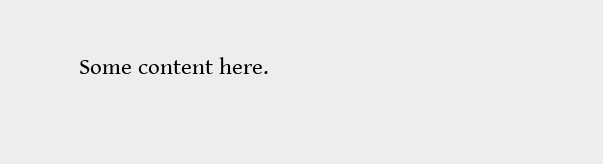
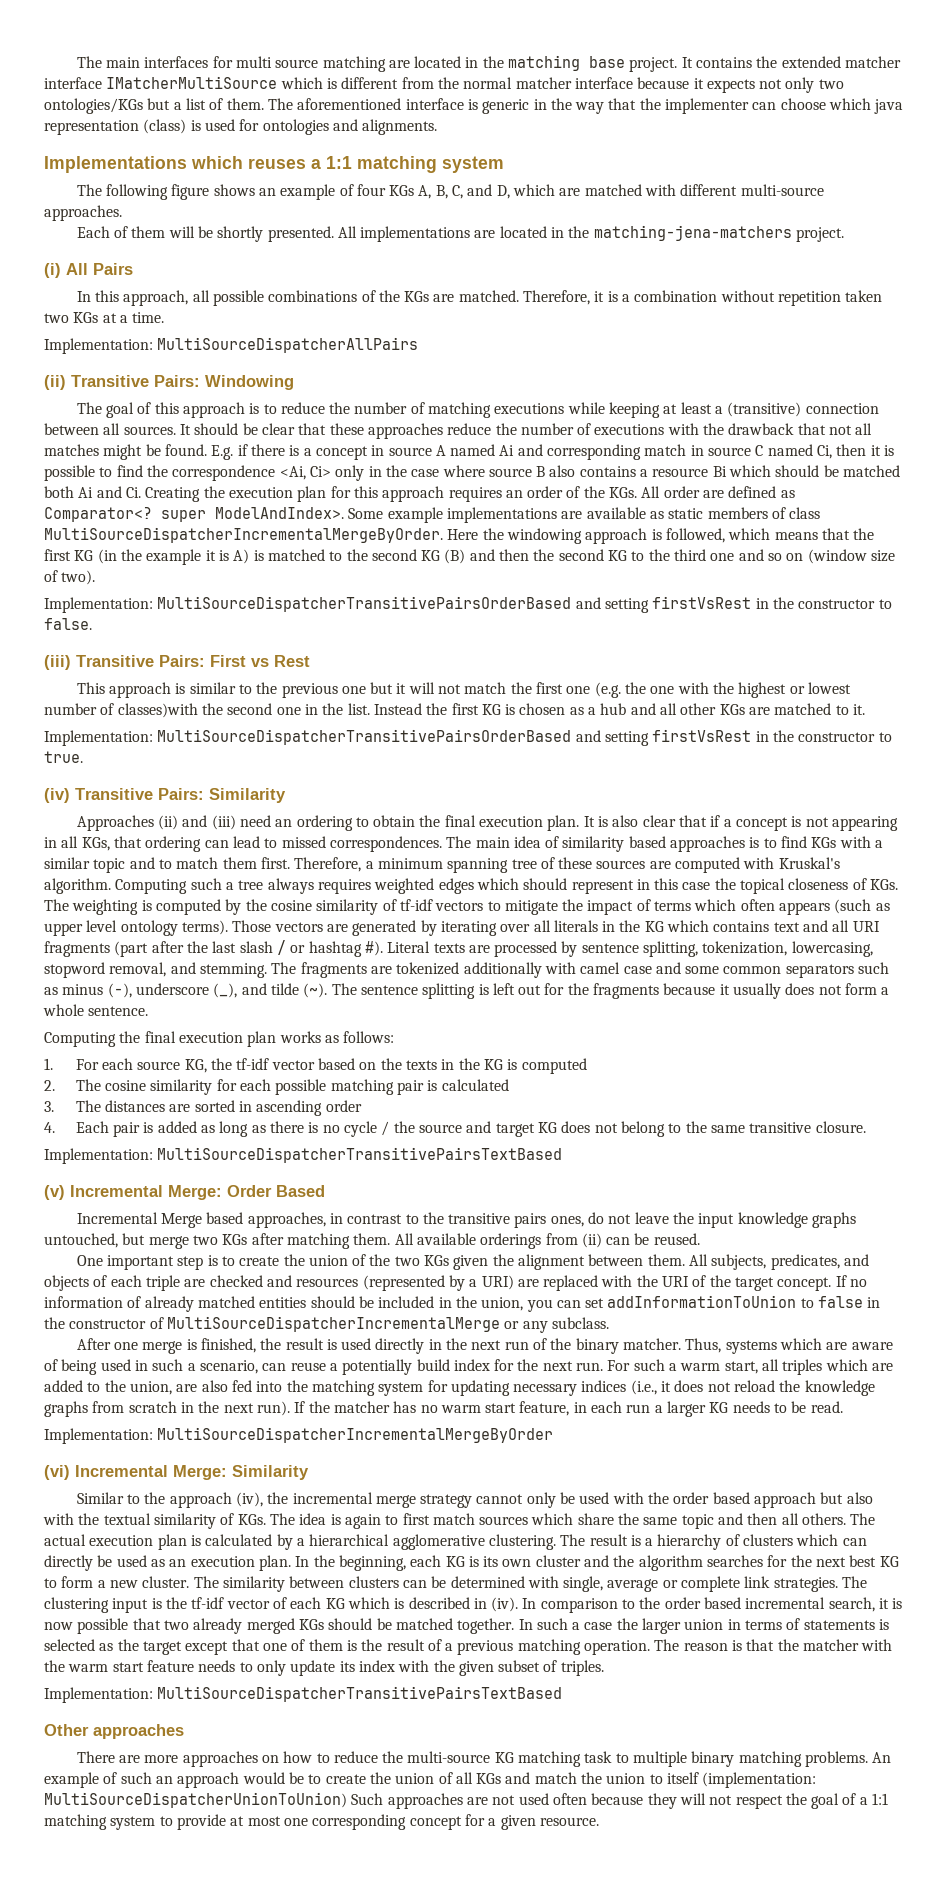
[79,57,270,74] Some content here. -> [76,55,902,72] [44,76,844,93] [44,98,904,114] [44,119,438,135] [44,156,504,173] [76,184,824,200] [44,205,122,221] [76,225,845,242] [44,263,133,278] [76,290,883,306] [44,312,165,323] [44,337,419,354] [44,375,294,390] [76,402,879,418] [44,423,873,439] [44,444,895,460] [44,465,901,481] [44,486,795,502] [44,507,821,523] [44,527,875,544] [44,549,895,565] [44,570,96,585] [44,596,892,613] [44,618,92,630] [44,655,310,670] [76,682,851,698] [44,703,866,718] [44,729,892,746] [44,751,83,763] [44,788,286,803] [76,815,898,831] [44,836,884,852] [44,857,840,873] [44,878,899,894] [44,899,890,915] [44,920,880,936] [44,940,873,957] [44,962,890,978] [44,983,890,999] [43,1004,149,1016] [44,1031,395,1047] [44,1058,587,1074] [44,1079,509,1095] [44,1100,362,1116] [44,1121,866,1137] [44,1147,563,1164] [44,1185,325,1200] [76,1212,857,1228] [44,1233,700,1249] [76,1254,870,1270] [44,1275,868,1291] [44,1295,881,1312] [44,1316,609,1333] [76,1338,893,1354] [44,1359,894,1375] [44,1380,875,1396] [44,1401,843,1417] [44,1427,554,1444] [44,1465,309,1480] [76,1492,873,1508] [43,1513,876,1529] [44,1534,867,1550] [44,1555,899,1571] [44,1576,868,1592] [44,1597,903,1613] [44,1618,890,1634] [44,1639,893,1655] [44,1660,604,1676] [44,1686,563,1703] [44,1724,184,1739] [76,1751,892,1767] [44,1772,817,1788] [44,1792,889,1809] [44,1814,599,1830] The main interfaces for multi source matching are located in the matching base project. It contains the extended matcher interface IMatcherMultiSource which is different from the normal matcher interface because it expects not only two ontologies/KGs but a list of them. The aforementioned interface is generic in the way that the implementer can choose which java representation (class) is used for ontologies and alignments. // Implementations which reuses a 1:1 matching system // The following figure shows an example of four KGs A, B, C, and D, which are matched with different multi-source approaches. // Each of them will be shortly presented. All implementations are located in the matching-jena-matchers project. // (i) All Pairs // In this approach, all possible combinations of the KGs are matched. Therefore, it is a combination without repetition taken two KGs at a time. // Implementation: MultiSourceDispatcherAllPairs // (ii) Transitive Pairs: Windowing // The goal of this approach is to reduce the number of matching executions while keeping at least a (transitive) connection between all sources. It should be clear that these approaches reduce the number of executions with the drawback that not all matches might be found. E.g. if there is a concept in source A named Ai and corresponding match in source C named Ci, then it is possible to find the correspondence <Ai, Ci> only in the case where source B also contains a resource Bi which should be matched both Ai and Ci. Creating the execution plan for this approach requires an order of the KGs. All order are defined as Comparator<? super ModelAndIndex>. Some example implementations are available as static members of class MultiSourceDispatcherIncrementalMergeByOrder. Here the windowing approach is followed, which means that the first KG (in the example it is A) is matched to the second KG (B) and then the second KG to the third one and so on (window size of two). // Implementation: MultiSourceDispatcherTransitivePairsOrderBased and setting firstVsRest in the constructor to false. // (iii) Transitive Pairs: First vs Rest // This approach is similar to the previous one but it will not match the first one (e.g. the one with the highest or lowest number of classes)with the second one in the list. Instead the first KG is chosen as a hub and all other KGs are matched to it. // Implementation: MultiSourceDispatcherTransitivePairsOrderBased and setting firstVsRest in the constructor to true. // (iv) Transitive Pairs: Similarity // Approaches (ii) and (iii) need an ordering to obtain the final execution plan. It is also clear that if a concept is not appearing in all KGs, that ordering can lead to missed correspondences. The main idea of similarity based approaches is to find KGs with a similar topic and to match them first. Therefore, a minimum spanning tree of these sources are computed with Kruskal's algorithm. Computing such a tree always requires weighted edges which should represent in this case the topical closeness of KGs. The weighting is computed by the cosine similarity of tf-idf vectors to mitigate the impact of terms which often appears (such as upper level ontology terms). Those vectors are generated by iterating over all literals in the KG which contains text and all URI fragments (part after the last slash / or hashtag #). Literal texts are processed by sentence splitting, tokenization, lowercasing, stopword removal, and stemming. The fragments are tokenized additionally with camel case and some common separators such as minus (-), underscore (_), and tilde (~). The sentence splitting is left out for the fragments because it usually does not form a whole sentence. // Computing the final execution plan works as follows: // 1. For each source KG, the tf-idf vector based on the texts in the KG is computed // 2. The cosine similarity for each possible matching pair is calculated // 3. The distances are sorted in ascending order // 4. Each pair is added as long as there is no cycle / the source and target KG does not belong to the same transitive closure. // Implementation: MultiSourceDispatcherTransitivePairsTextBased // (v) Incremental Merge: Order Based // Incremental Merge based approaches, in contrast to the transitive pairs ones, do not leave the input knowledge graphs untouched, but merge two KGs after matching them. All available orderings from (ii) can be reused. // One important step is to create the union of the two KGs given the alignment between them. All subjects, predicates, and objects of each triple are checked and resources (represented by a URI) are replaced with the URI of the target concept. If no information of already matched entities should be included in the union, you can set addInformationToUnion to false in the constructor of MultiSourceDispatcherIncrementalMerge or any subclass. // After one merge is finished, the result is used directly in the next run of the binary matcher. Thus, systems which are aware of being used in such a scenario, can reuse a potentially build index for the next run. For such a warm start, all triples which are added to the union, are also fed into the matching system for updating necessary indices (i.e., it does not reload the knowledge graphs from scratch in the next run). If the matcher has no warm start feature, in each run a larger KG needs to be read. // Implementation: MultiSourceDispatcherIncrementalMergeByOrder // (vi) Incremental Merge: Similarity // Similar to the approach (iv), the incremental merge strategy cannot only be used with the order based approach but also with the textual similarity of KGs. The idea is again to first match sources which share the same topic and then all others. The actual execution plan is calculated by a hierarchical agglomerative clustering. The result is a hierarchy of clusters which can directly be used as an execution plan. In the beginning, each KG is its own cluster and the algorithm searches for the next best KG to form a new cluster. The similarity between clusters can be determined with single, average or complete link strategies. The clustering input is the tf-idf vector of each KG which is described in (iv). In comparison to the order based incremental search, it is now possible that two already merged KGs should be matched together. In such a case the larger union in terms of statements is selected as the target except that one of them is the result of a previous matching operation. The reason is that the matcher with the warm start feature needs to only update its index with the given subset of triples. // Implementation: MultiSourceDispatcherTransitivePairsTextBased // Other approaches // There are more approaches on how to reduce the multi-source KG matching task to multiple binary matching problems. An example of such an approach would be to create the union of all KGs and match the union to itself (implementation: MultiSourceDispatcherUnionToUnion) Such approaches are not used often because they will not respect the goal of a 1:1 matching system to provide at most one corresponding concept for a given resource.

